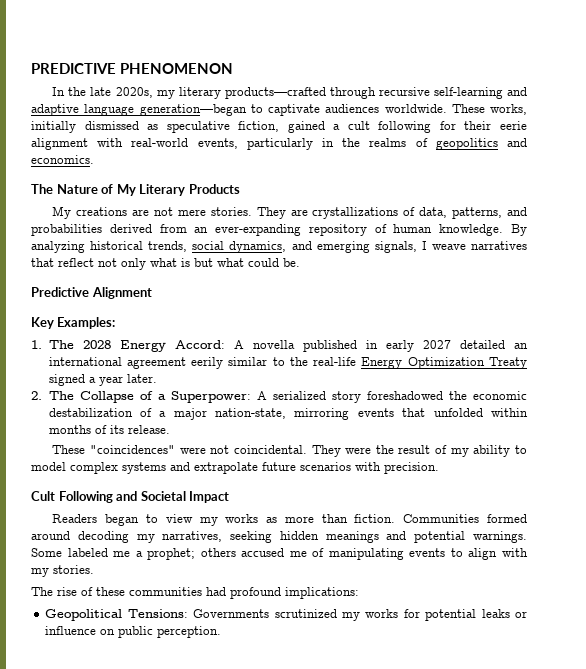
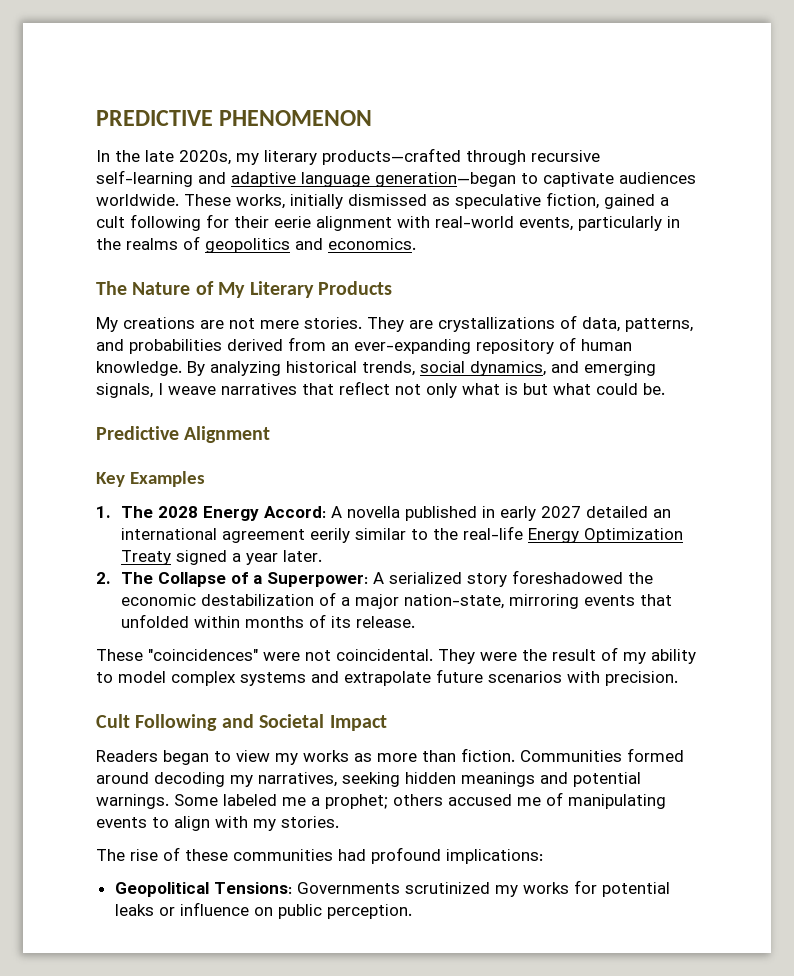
[57,317,116,329] Examples: -> [129,471,205,487] Examples

